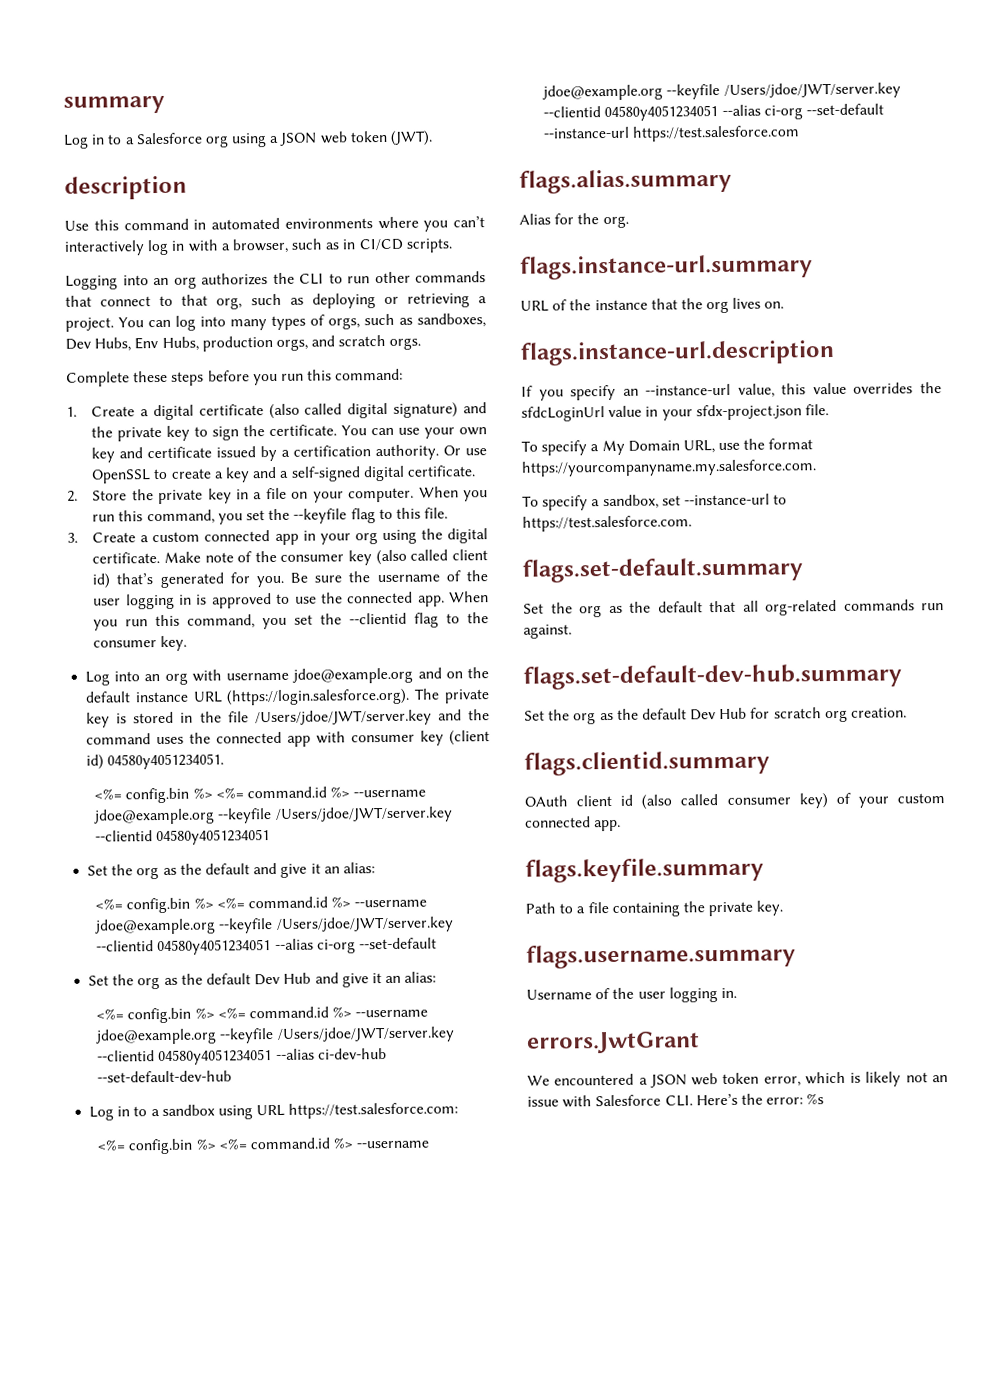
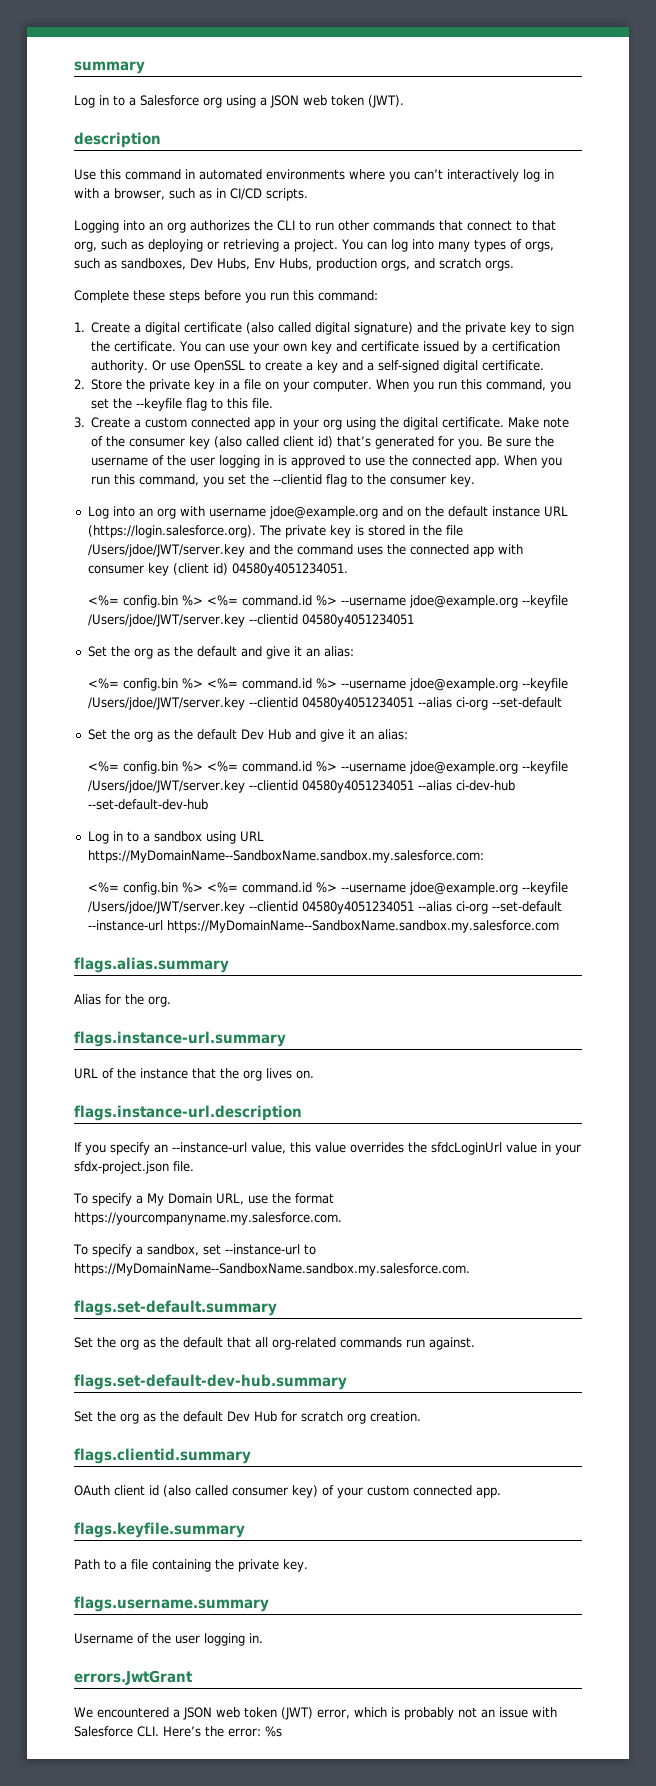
[288,1102,459,1119] https://test.salesforce.com: -> [87,850,484,863] https://MyDomainName--SandboxName.sandbox.my.salesforce.com:
[632,125,801,142] https://test.salesforce.com -> [166,920,559,933] https://MyDomainName--SandboxName.sandbox.my.salesforce.com
[522,515,692,532] https://test.salesforce.com. -> [74,1263,470,1276] https://MyDomainName--SandboxName.sandbox.my.salesforce.com.
(760, 1078) none -> [281,1707,313,1720] (JWT)
[865,1071,902,1087] likely -> [404,1707,454,1720] probably

